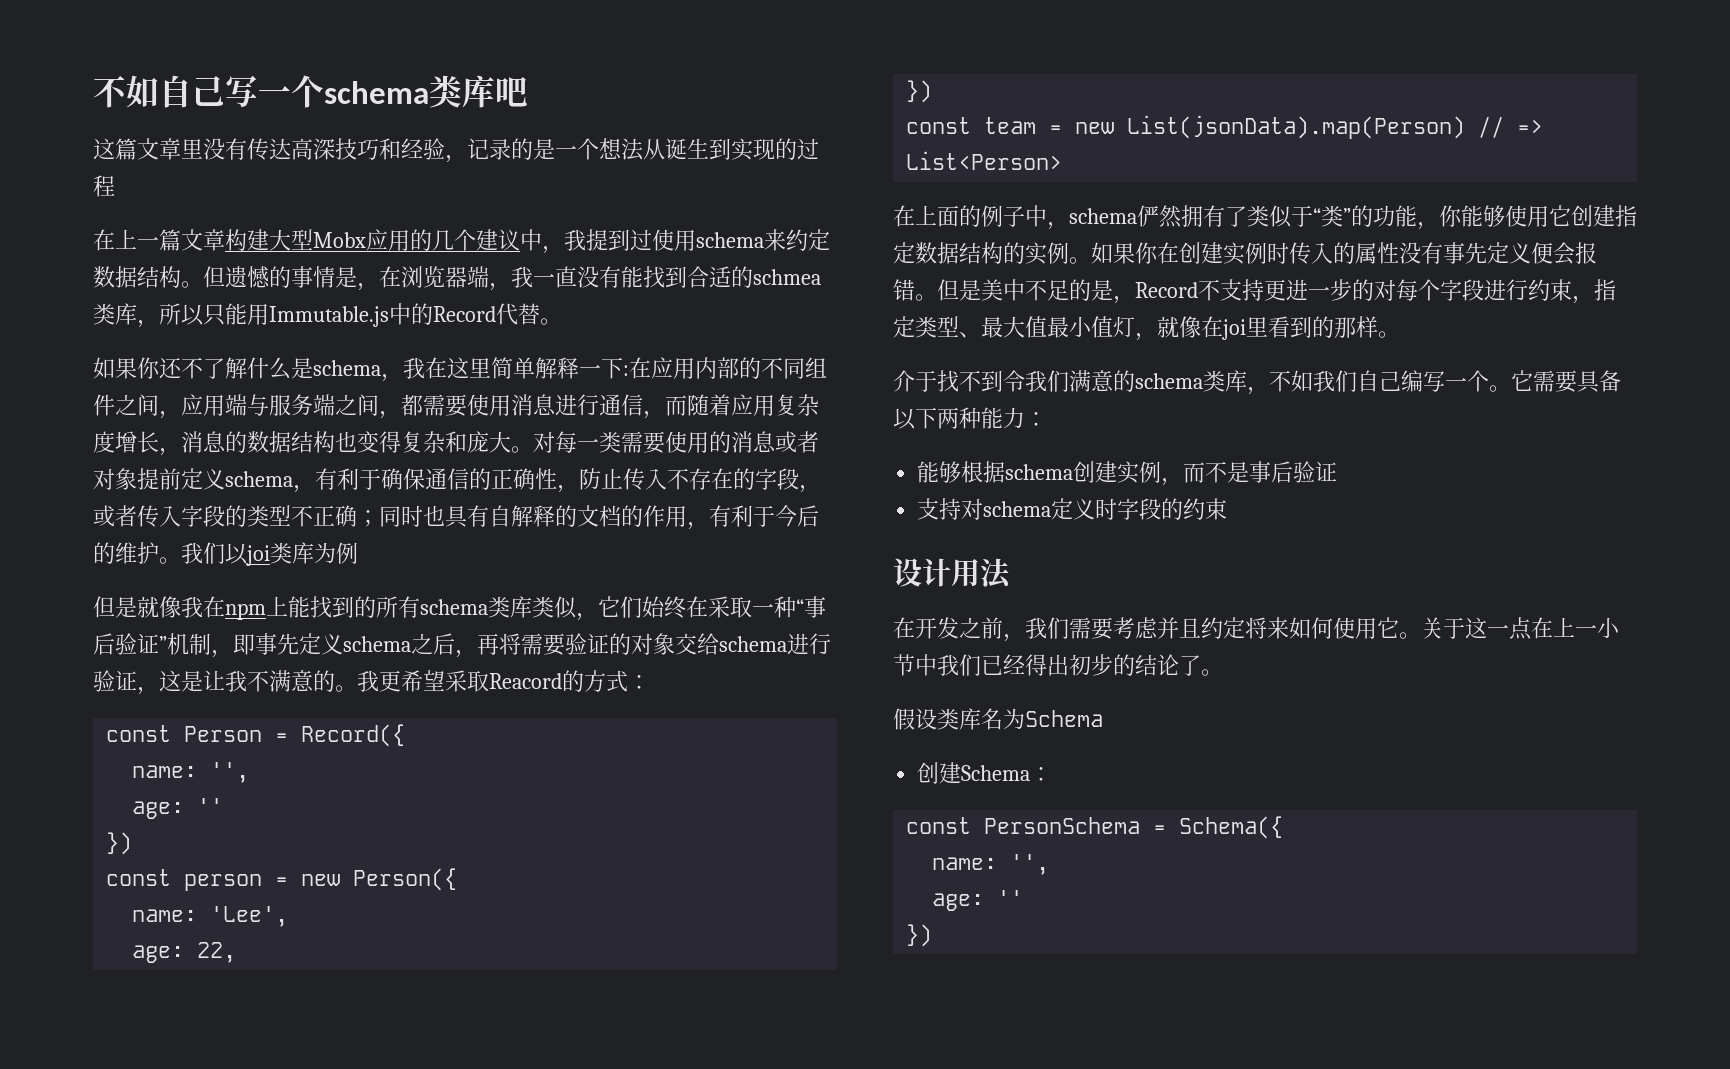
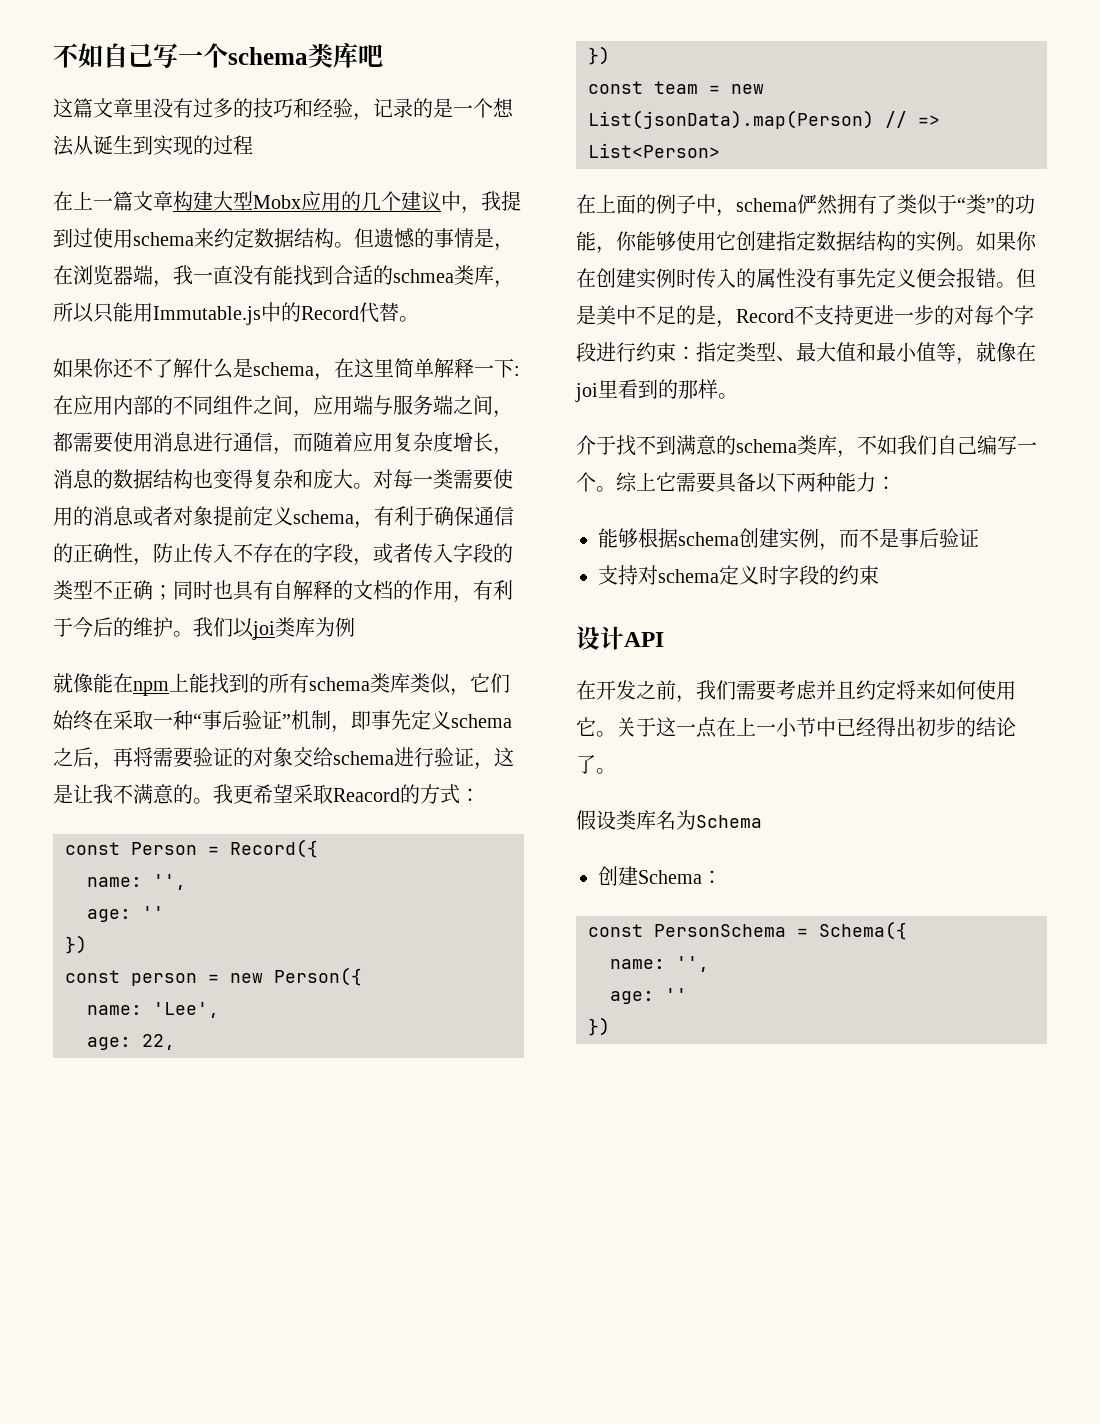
[247,138,335,160] 传达高深 -> [193,98,253,118] 过多的
[403,357,425,379] 我 -> (334, 377) none
[93,596,203,618] 但是就像我 -> [53,673,113,693] 就像能
[1572,296,1594,304] ， -> [676,346,696,360] ：
[1047,316,1135,338] 最小值灯 -> [856,342,956,362] 和最小值等
[1003,370,1069,392] 令我们 -> (676, 445) none
(1511, 388) none -> [616,472,656,492] 综上
[951,558,1012,589] 用法 -> [624,632,664,647] API
[937,654,981,676] 我们 -> (836, 727) none

